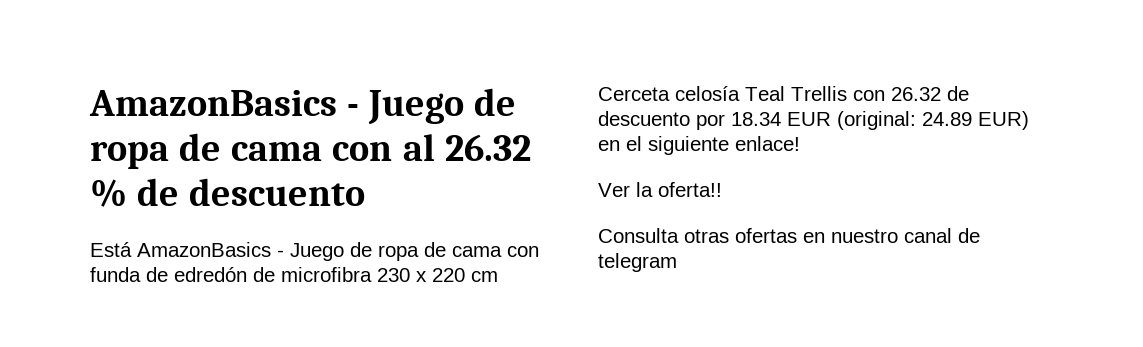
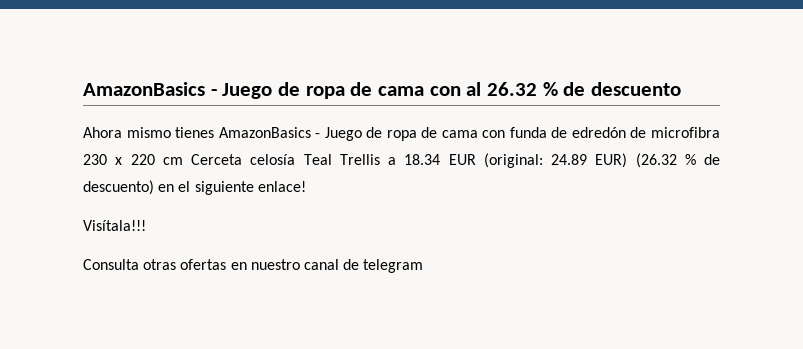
[90,242,132,257] Está -> [83,127,215,138] Ahora mismo tienes
[853,86,969,101] [598,111,725,130] con 26.32 de descuento por -> [388,157,396,165] a
(1029, 120) none -> [635,153,720,168] [83,180,154,195] (26.32 % de descuento)
[598,182,722,197] Ver la oferta!! -> [83,220,146,231] Visítala!!!

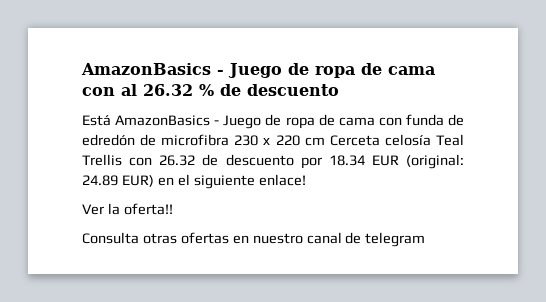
[83,127,215,138] Ahora mismo tienes -> [82,115,111,126] Está
[388,157,396,165] a -> [129,154,322,169] con 26.32 de descuento por
[635,153,720,168] [83,180,154,195] (26.32 % de descuento) -> (154, 181) none
[83,220,146,231] Visítala!!! -> [82,203,173,215] Ver la oferta!!

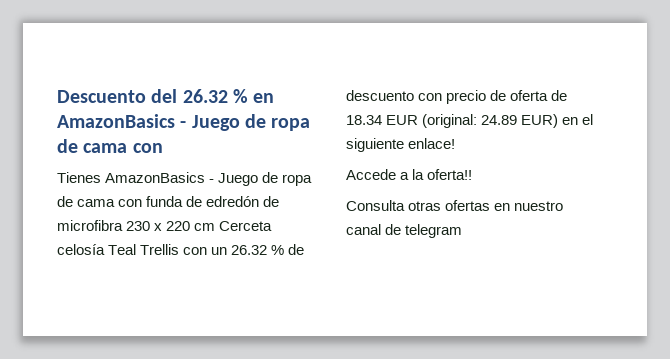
[81,63,435,78] [82,84,339,96] [82,115,111,126] AmazonBasics - Juego de ropa de cama con al 26.32 % de descuento // Está -> [57,89,275,103] [57,114,311,131] [57,139,163,153] [57,172,101,183] Descuento del 26.32 % en AmazonBasics - Juego de ropa de cama con // Tienes
[159,154,322,169] 26.32 de descuento por -> [211,244,305,255] [346,90,568,104] un 26.32 % de descuento con precio de oferta de
[82,204,104,215] Ver -> [346,169,410,180] Accede a

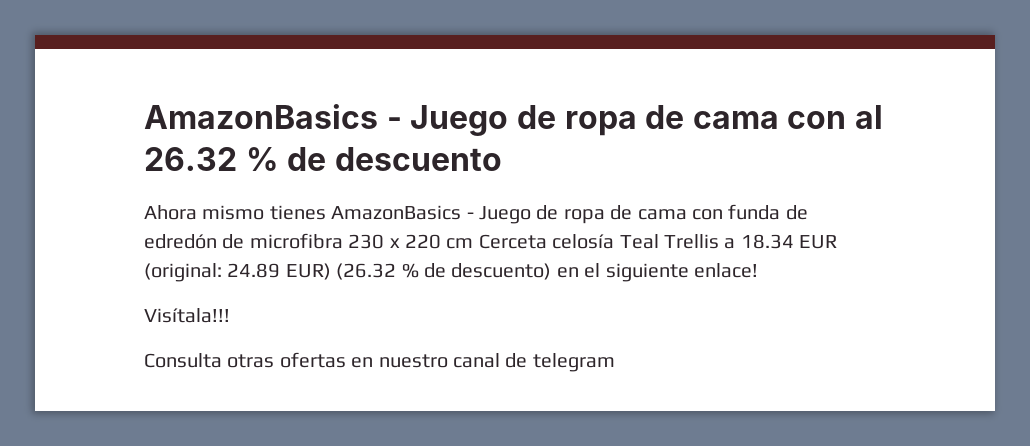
[57,89,275,103] [57,114,311,131] [57,139,163,153] [57,172,101,183] Descuento del 26.32 % en AmazonBasics - Juego de ropa de cama con // Tienes -> [144,104,884,136] [144,147,502,171] [144,205,326,220] AmazonBasics - Juego de ropa de cama con al 26.32 % de descuento // Ahora mismo tienes
[183,244,305,255] [346,90,568,104] con un 26.32 % de descuento con precio de oferta de -> [724,238,736,249] a
(559, 121) none -> [336,263,552,280] (26.32 % de descuento)
[346,169,473,180] Accede a la oferta!! -> [144,308,230,323] Visítala!!!

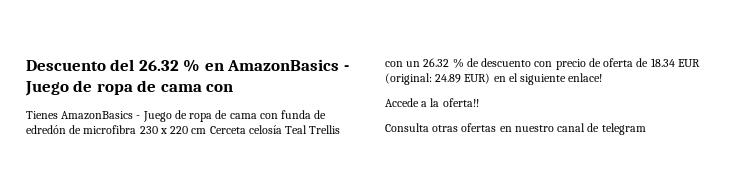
[144,104,884,136] [144,147,502,171] [144,205,326,220] AmazonBasics - Juego de ropa de cama con al 26.32 % de descuento // Ahora mismo tienes -> [26,59,349,72] [25,80,234,96] [26,111,58,119] Descuento del 26.32 % en AmazonBasics - Juego de ropa de cama con // Tienes
[724,238,736,249] a -> [385,58,649,70] con un 26.32 % de descuento con precio de oferta de
[336,263,552,280] (26.32 % de descuento) -> (491, 78) none
[144,308,230,323] Visítala!!! -> [385,98,479,107] Accede a la oferta!!

